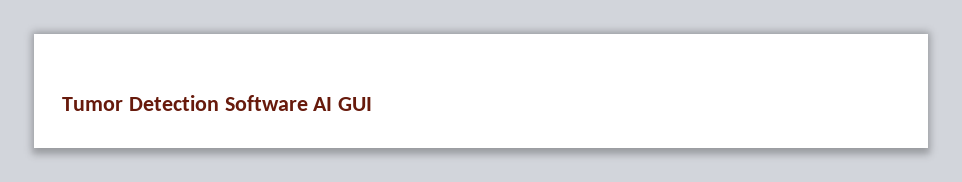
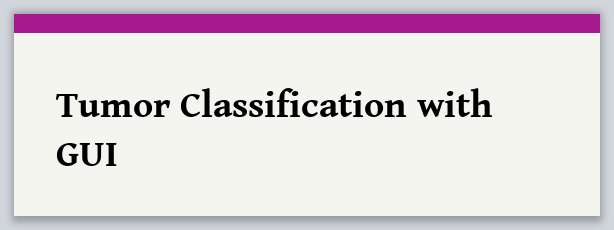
[128,95,333,111] Detection Software AI -> [180,88,493,117] Classification with

